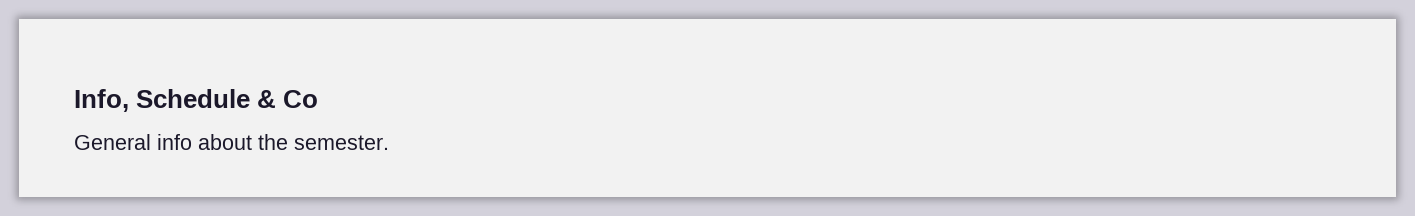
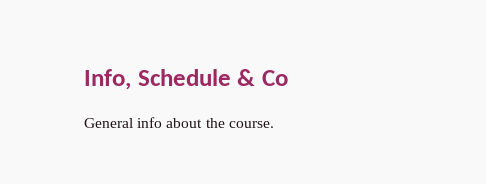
[294,135,389,150] semester. -> [228,121,274,128] course.

